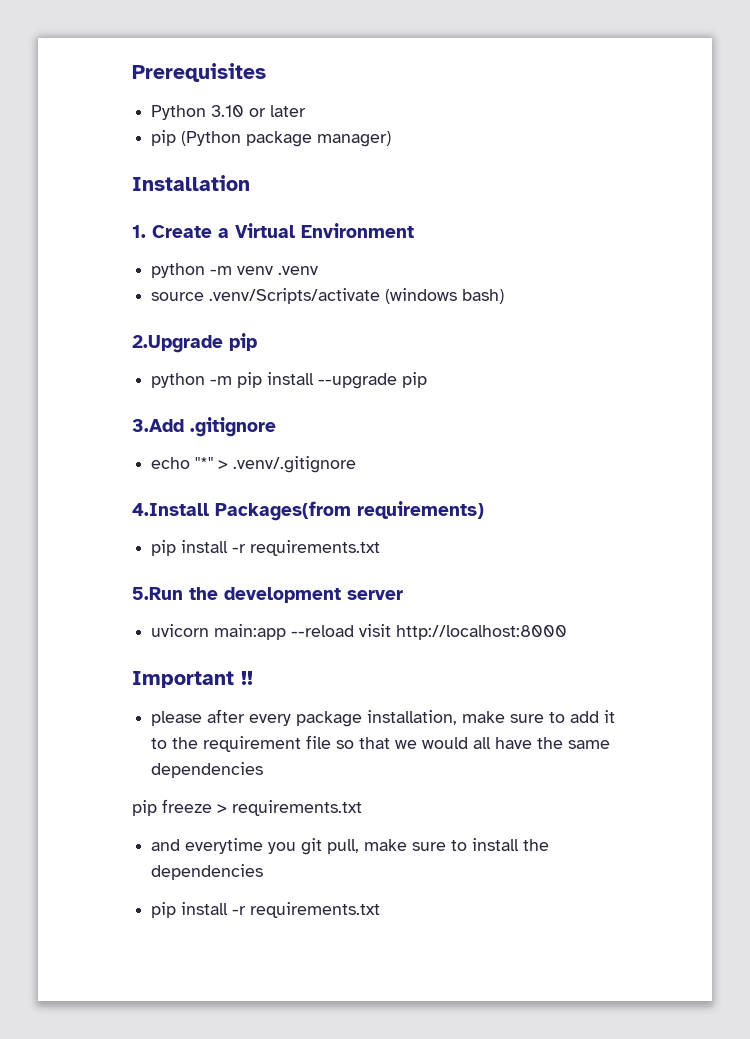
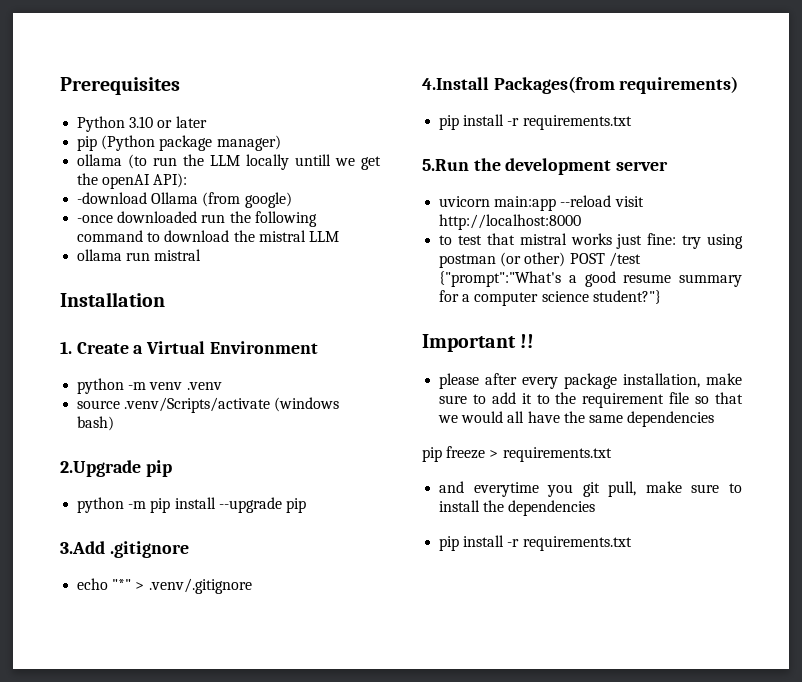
(392, 139) none -> [77,154,381,170] [77,173,188,189] [77,192,292,208] [77,211,317,227] [77,230,339,242] [77,249,202,261] // ollama (to run the LLM locally untill we get the openAI API): // -download Ollama (from google) // -once downloaded run the following command to download the mistral LLM // ollama run mistral
(568, 632) none -> [439,233,743,249] [439,252,641,268] [439,271,742,287] [439,290,661,306] // to test that mistral works just fine: try using postman (or other) POST /test {"prompt":"What's a good resume summary for a computer science student?"}

